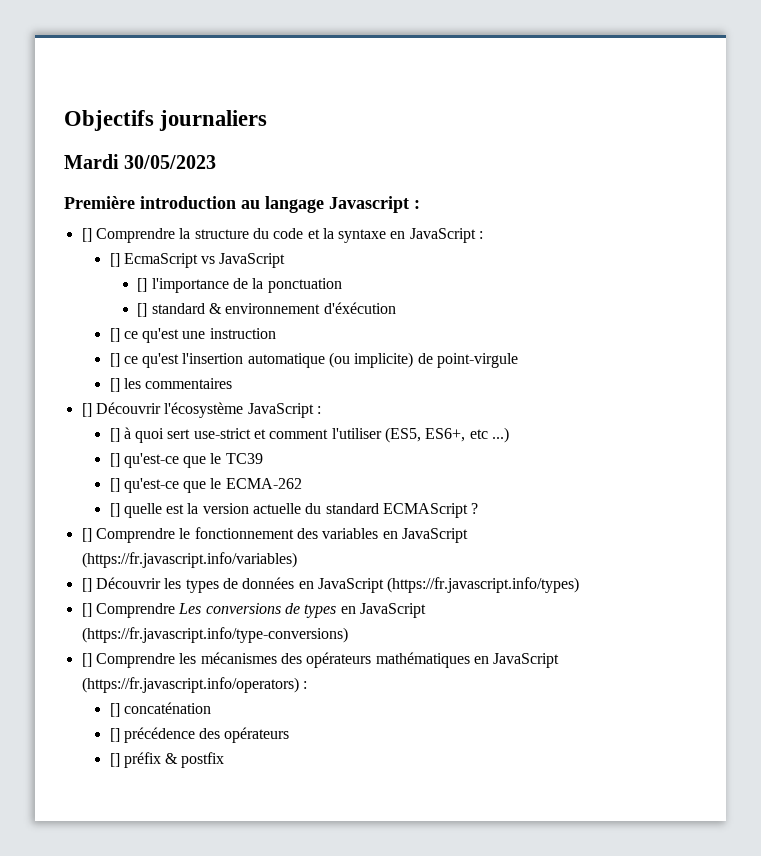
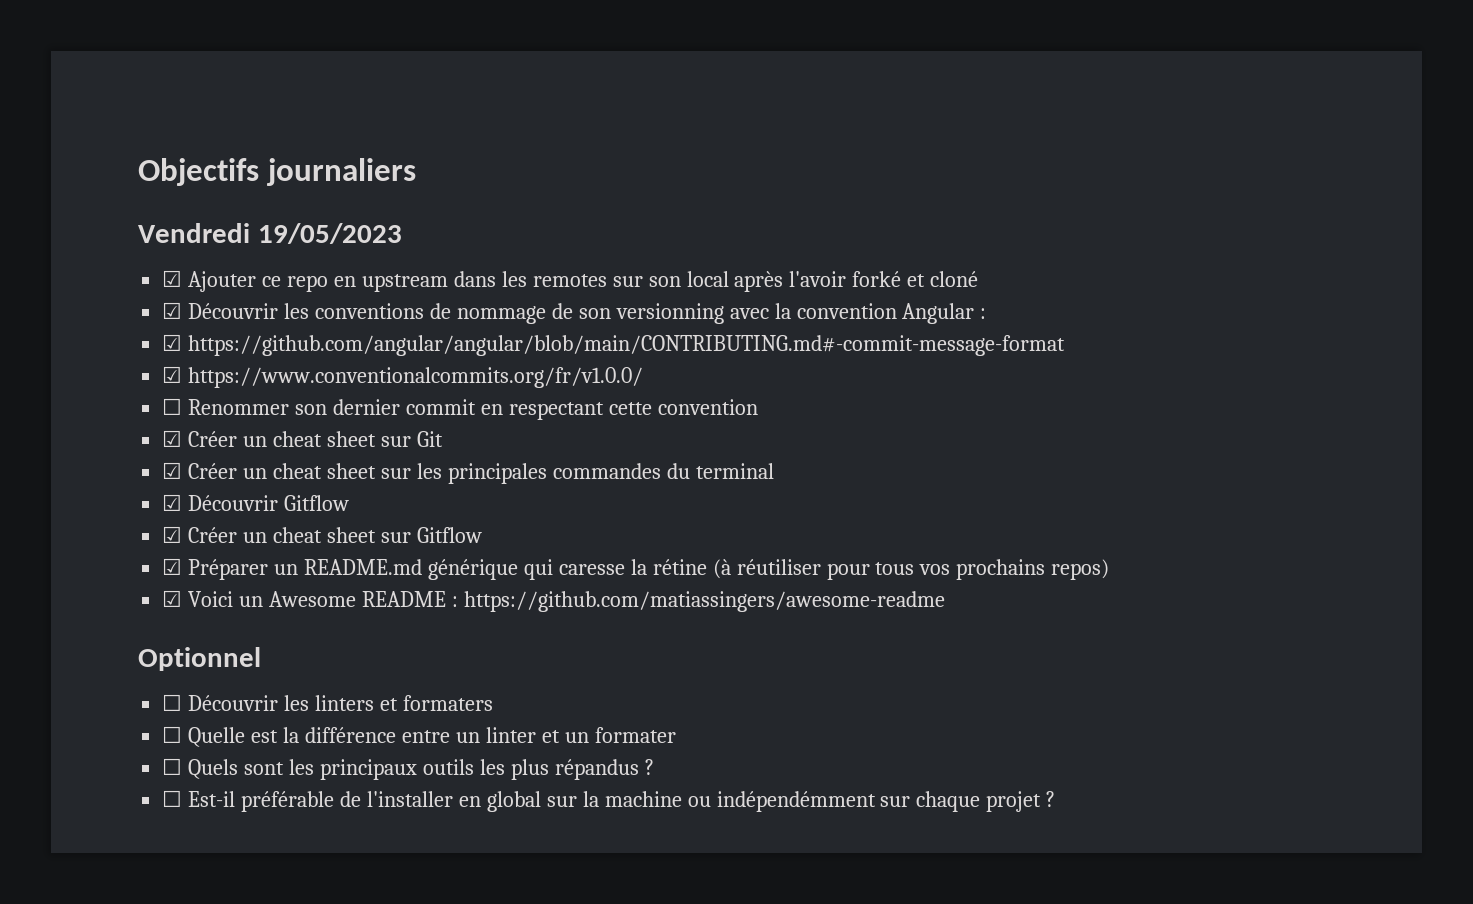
[64,154,217,169] [64,196,420,213] [81,228,484,243] [109,253,286,268] [137,278,342,293] [137,302,396,317] [109,328,276,343] [109,352,519,368] [109,378,233,392] [81,402,321,418] [109,427,510,443] [109,453,263,468] [109,478,302,493] [109,503,479,518] [81,527,468,543] [81,552,297,568] [81,577,580,593] [81,603,426,618] [81,627,348,643] [81,652,560,668] [81,677,307,693] [109,702,211,717] [109,727,290,743] [109,752,225,768] Mardi 30/05/2023 // Première introduction au langage Javascript : // [] Comprendre la structure du code et la syntaxe en JavaScript : // [] EcmaScript vs JavaScript // [] l'importance de la ponctuation // [] standard & environnement d'éxécution // [] ce qu'est une instruction // [] ce qu'est l'insertion automatique (ou implicite) de point-virgule // [] les commentaires // [] Découvrir l'écosystème JavaScript : // [] à quoi sert use-strict et comment l'utiliser (ES5, ES6+, etc ...) // [] qu'est-ce que le TC39 // [] qu'est-ce que le ECMA-262 // [] quelle est la version actuelle du standard ECMAScript ? // [] Comprendre le fonctionnement des variables en JavaScript (https://fr.javascript.info/variables) // [] Découvrir les types de données en JavaScript (https://fr.javascript.info/types) // [] Comprendre Les conversions de types en JavaScript (https://fr.javascript.info/type-conversions) // [] Comprendre les mécanismes des opérateurs mathématiques en JavaScript (https://fr.javascript.info/operators) : // [] concaténation // [] précédence des opérateurs // [] préfix & postfix -> [138,223,402,244] [162,270,979,292] [162,302,987,324] [162,334,1066,356] [162,366,644,388] [162,398,758,420] [162,430,443,447] [162,462,774,484] [162,494,350,511] [162,526,482,543] [162,558,1110,580] [162,590,945,612] [138,647,261,671] [162,694,493,711] [162,726,676,747] [162,758,654,780] [162,790,1056,812] Vendredi 19/05/2023 // ☑ Ajouter ce repo en upstream dans les remotes sur son local après l'avoir forké et cloné // ☑ Découvrir les conventions de nommage de son versionning avec la convention Angular : // ☑ https://github.com/angular/angular/blob/main/CONTRIBUTING.md#-commit-message-format // ☑ https://www.conventionalcommits.org/fr/v1.0.0/ // ☐ Renommer son dernier commit en respectant cette convention // ☑ Créer un cheat sheet sur Git // ☑ Créer un cheat sheet sur les principales commandes du terminal // ☑ Découvrir Gitflow // ☑ Créer un cheat sheet sur Gitflow // ☑ Préparer un README.md générique qui caresse la rétine (à réutiliser pour tous vos prochains repos) // ☑ Voici un Awesome README : https://github.com/matiassingers/awesome-readme // Optionnel // ☐ Découvrir les linters et formaters // ☐ Quelle est la différence entre un linter et un formater // ☐ Quels sont les principaux outils les plus répandus ? // ☐ Est-il préférable de l'installer en global sur la machine ou indépendémment sur chaque projet ?

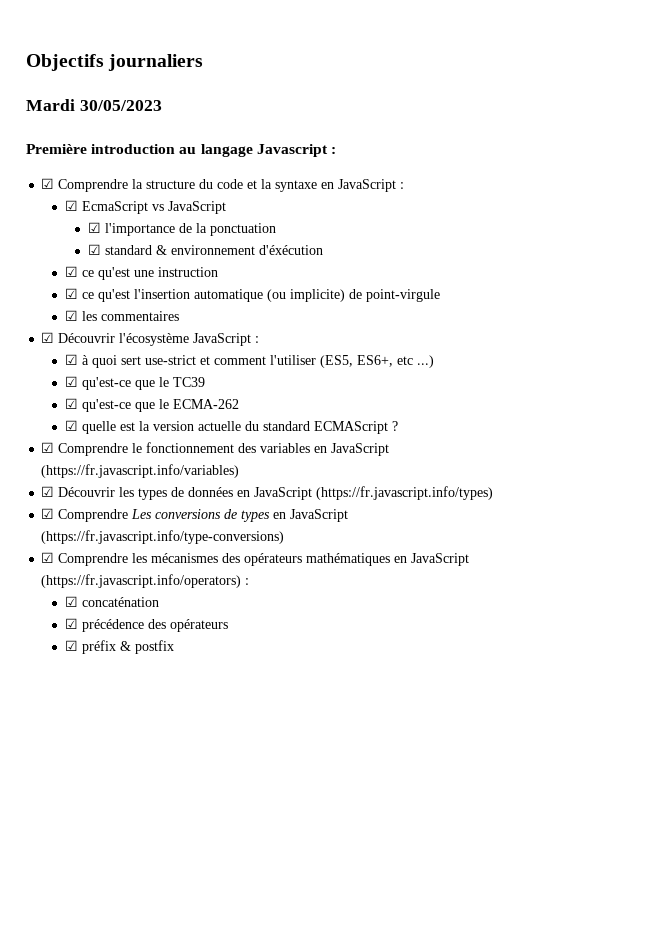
[138,223,402,244] [162,270,979,292] [162,302,987,324] [162,334,1066,356] [162,366,644,388] [162,398,758,420] [162,430,443,447] [162,462,774,484] [162,494,350,511] [162,526,482,543] [162,558,1110,580] [162,590,945,612] [138,647,261,671] [162,694,493,711] [162,726,676,747] [162,758,654,780] [162,790,1056,812] Vendredi 19/05/2023 // ☑ Ajouter ce repo en upstream dans les remotes sur son local après l'avoir forké et cloné // ☑ Découvrir les conventions de nommage de son versionning avec la convention Angular : // ☑ https://github.com/angular/angular/blob/main/CONTRIBUTING.md#-commit-message-format // ☑ https://www.conventionalcommits.org/fr/v1.0.0/ // ☐ Renommer son dernier commit en respectant cette convention // ☑ Créer un cheat sheet sur Git // ☑ Créer un cheat sheet sur les principales commandes du terminal // ☑ Découvrir Gitflow // ☑ Créer un cheat sheet sur Gitflow // ☑ Préparer un README.md générique qui caresse la rétine (à réutiliser pour tous vos prochains repos) // ☑ Voici un Awesome README : https://github.com/matiassingers/awesome-readme // Optionnel // ☐ Découvrir les linters et formaters // ☐ Quelle est la différence entre un linter et un formater // ☐ Quels sont les principaux outils les plus répandus ? // ☐ Est-il préférable de l'installer en global sur la machine ou indépendémment sur chaque projet ? -> [26,99,162,111] [26,144,336,157] [41,178,405,192] [64,200,226,214] [87,222,276,236] [87,244,323,255] [64,266,218,280] [64,288,440,302] [64,310,179,321] [41,332,260,346] [64,354,434,368] [64,376,205,390] [64,398,239,412] [64,420,398,434] [41,442,390,456] [41,464,240,478] [41,486,494,500] [41,508,349,522] [41,530,285,544] [41,552,470,566] [41,574,250,588] [64,596,159,607] [64,618,228,632] [64,640,174,654] Mardi 30/05/2023 // Première introduction au langage Javascript : // ☑ Comprendre la structure du code et la syntaxe en JavaScript : // ☑ EcmaScript vs JavaScript // ☑ l'importance de la ponctuation // ☑ standard & environnement d'éxécution // ☑ ce qu'est une instruction // ☑ ce qu'est l'insertion automatique (ou implicite) de point-virgule // ☑ les commentaires // ☑ Découvrir l'écosystème JavaScript : // ☑ à quoi sert use-strict et comment l'utiliser (ES5, ES6+, etc ...) // ☑ qu'est-ce que le TC39 // ☑ qu'est-ce que le ECMA-262 // ☑ quelle est la version actuelle du standard ECMAScript ? // ☑ Comprendre le fonctionnement des variables en JavaScript (https://fr.javascript.info/variables) // ☑ Découvrir les types de données en JavaScript (https://fr.javascript.info/types) // ☑ Comprendre Les conversions de types en JavaScript (https://fr.javascript.info/type-conversions) // ☑ Comprendre les mécanismes des opérateurs mathématiques en JavaScript (https://fr.javascript.info/operators) : // ☑ concaténation // ☑ précédence des opérateurs // ☑ préfix & postfix

